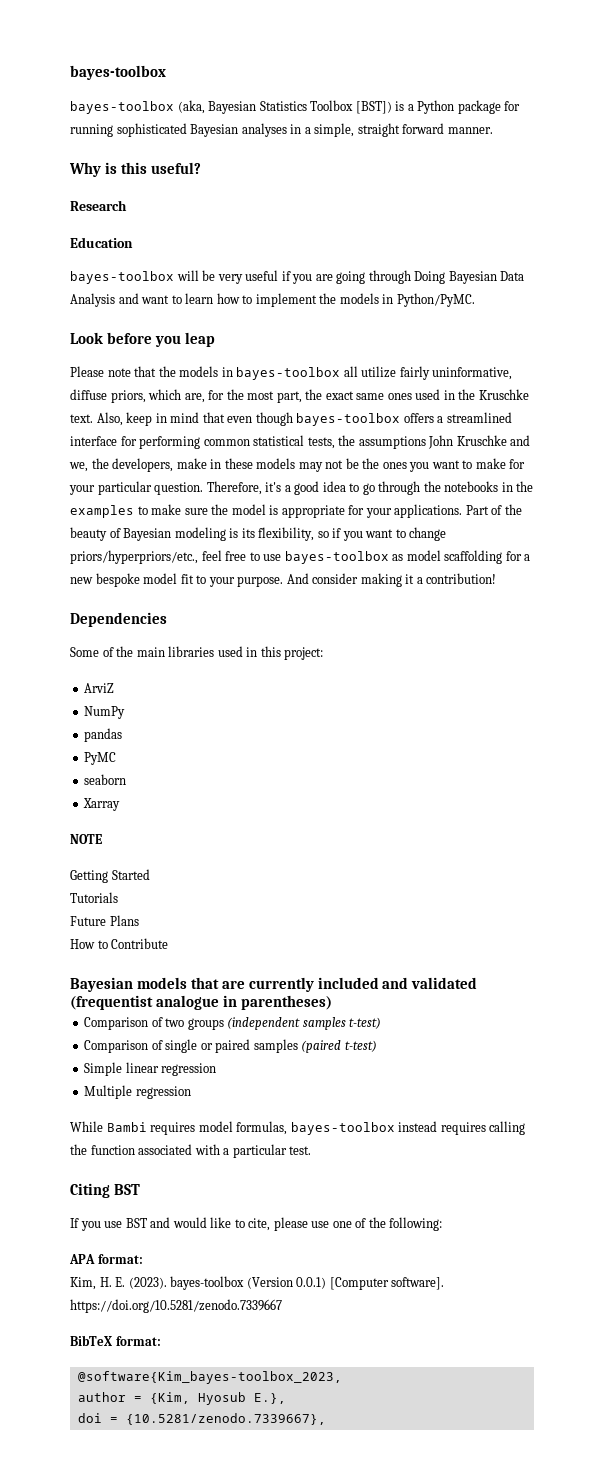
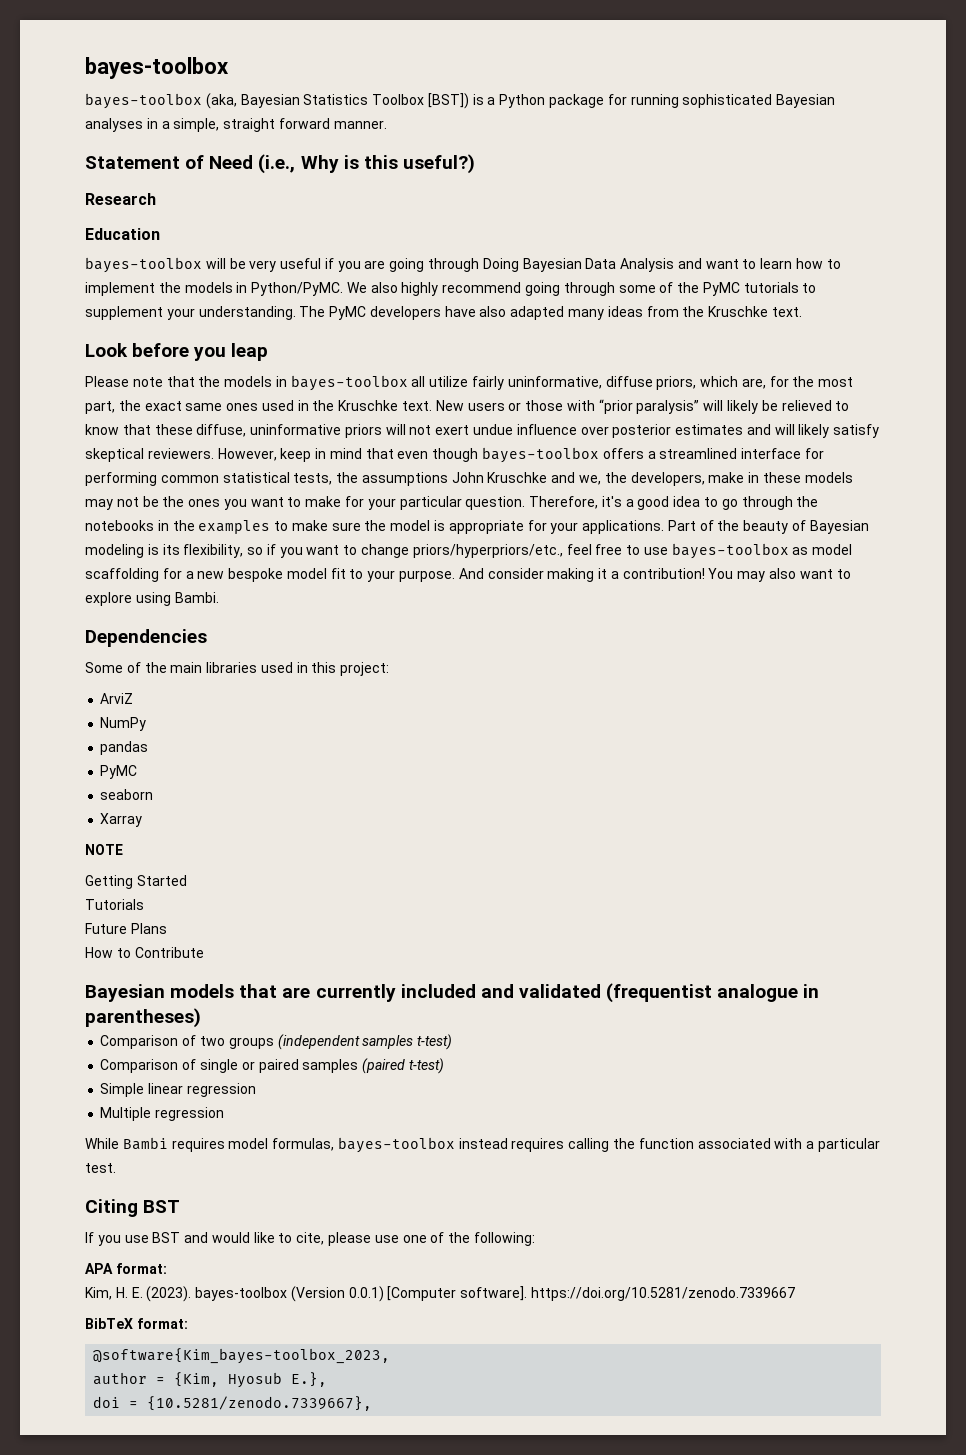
(493, 130) none -> [85,154,296,174] Statement of Need (i.e.,
[150,162,201,174] useful? -> [402,154,475,174] useful?)
(475, 300) none -> [346,282,817,296] [85,306,802,320] We also highly recommend going through some of the PyMC tutorials to supplement your understanding. The PyMC developers have also adapted many ideas from the Kruschke text.
[96,412,123,426] Also, -> [435,399,850,414] [85,424,880,438] [85,448,277,462] New users or those with “prior paralysis” will likely be relieved to know that these diffuse, uninformative priors will not exert undue influence over posterior estimates and will likely satisfy skeptical reviewers. However,
(497, 578) none -> [708,568,851,582] [85,592,219,606] You may also want to explore using Bambi.

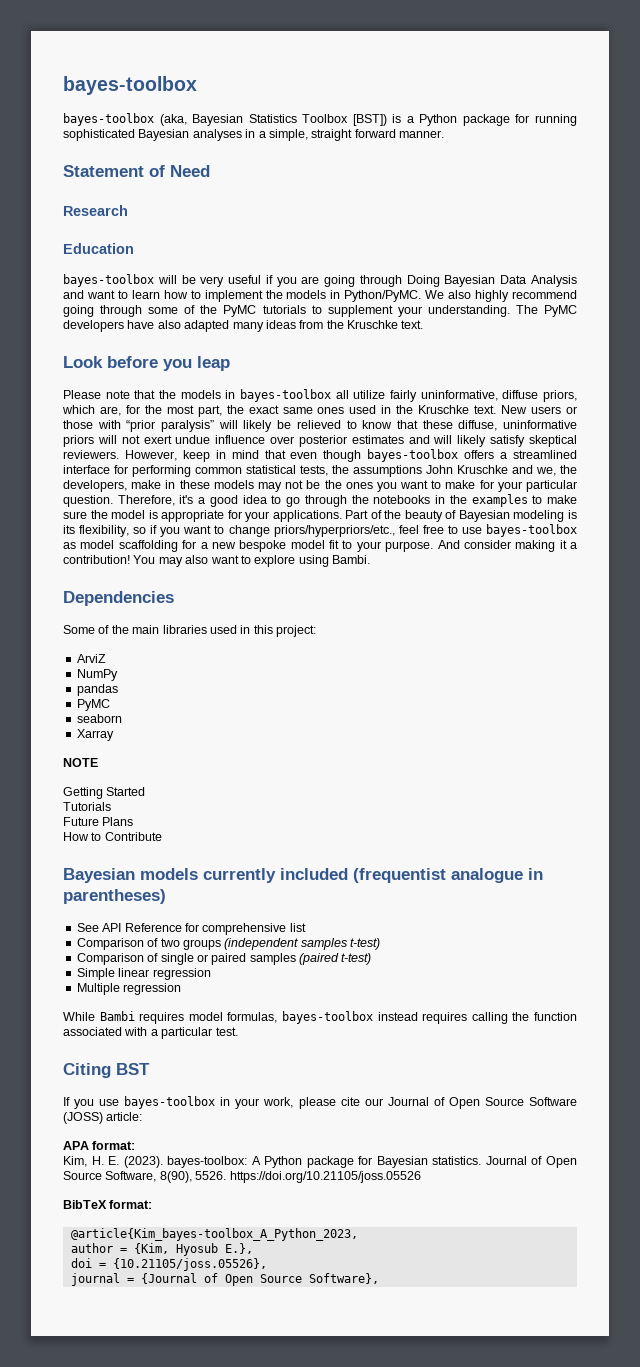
[258,154,475,174] (i.e., Why is this useful?) -> (210, 171) none
[239,983,820,1003] [85,1008,201,1028] that are currently included and validated (frequentist analogue in parentheses) -> [203,868,543,883] [63,889,166,904] [76,923,306,935] currently included (frequentist analogue in parentheses) // See API Reference for comprehensive list
[152,1232,535,1246] BST and would like to cite, please use one of the following: -> [124,1096,577,1109] [63,1112,143,1124] bayes-toolbox in your work, please cite our Journal of Open Source Software (JOSS) article:
[195,1286,796,1302] bayes-toolbox (Version 0.0.1) [Computer software]. https://doi.org/10.5281/zenodo.7339667 -> [167,1156,577,1168] [63,1171,421,1183] bayes-toolbox: A Python package for Bayesian statistics. Journal of Open Source Software, 8(90), 5526. https://doi.org/10.21105/joss.05526
[93,1348,391,1364] @software{Kim_bayes-toolbox_2023, -> [70,1228,358,1241] @article{Kim_bayes-toolbox_A_Python_2023,
[147,1396,373,1411] {10.5281/zenodo.7339667}, -> [112,1258,267,1271] [70,1273,379,1286] {10.21105/joss.05526}, // journal = {Journal of Open Source Software},

